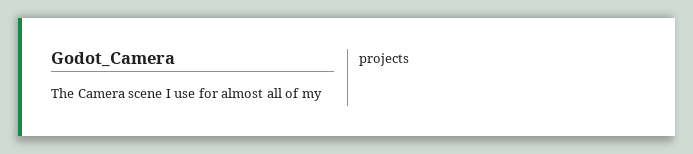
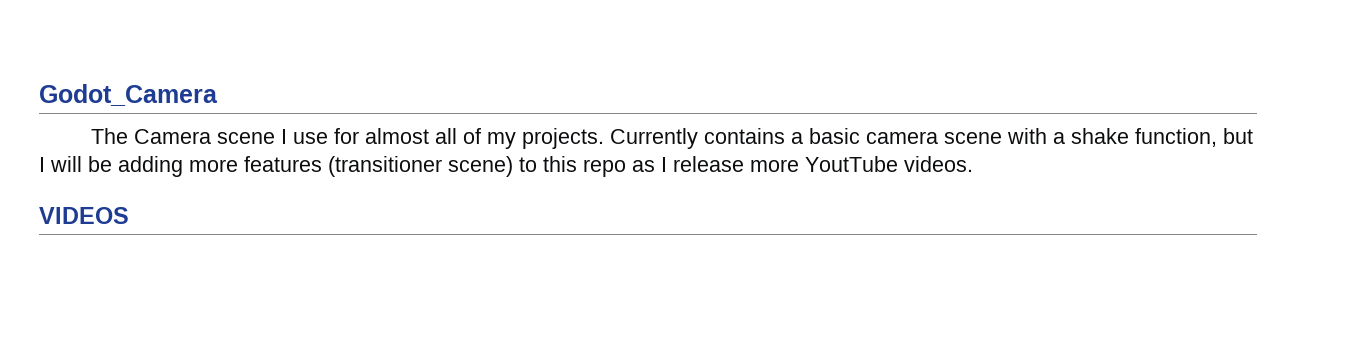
[359,53,409,66] projects -> [522,128,1254,149] [39,156,973,177] [39,207,129,224] projects. Currently contains a basic camera scene with a shake function, but I will be adding more features (transitioner scene) to this repo as I release more YoutTube videos. // VIDEOS

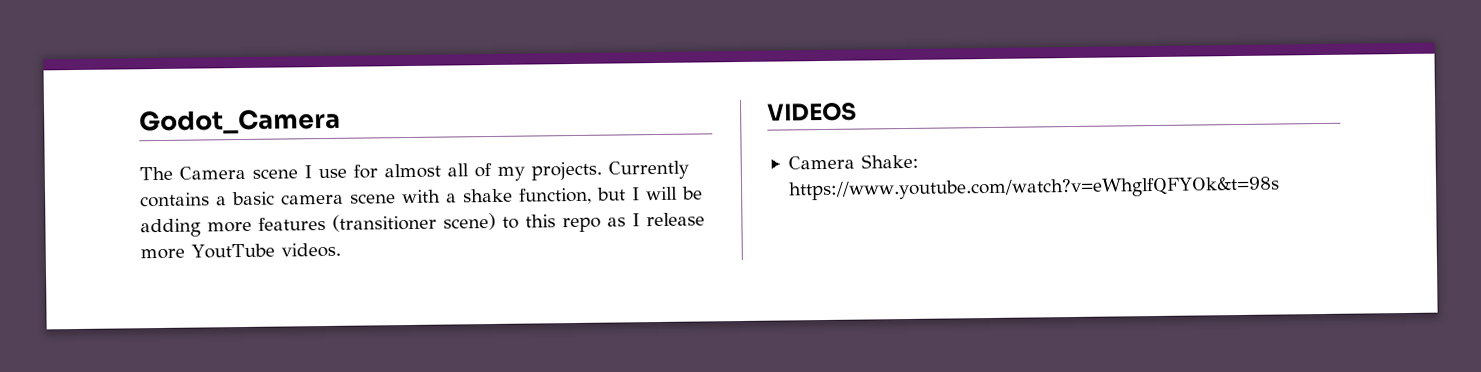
(129, 215) none -> [787,153,919,170] [787,176,1280,201] // Camera Shake: https://www.youtube.com/watch?v=eWhglfQFYOk&t=98s

